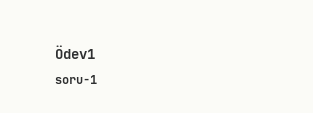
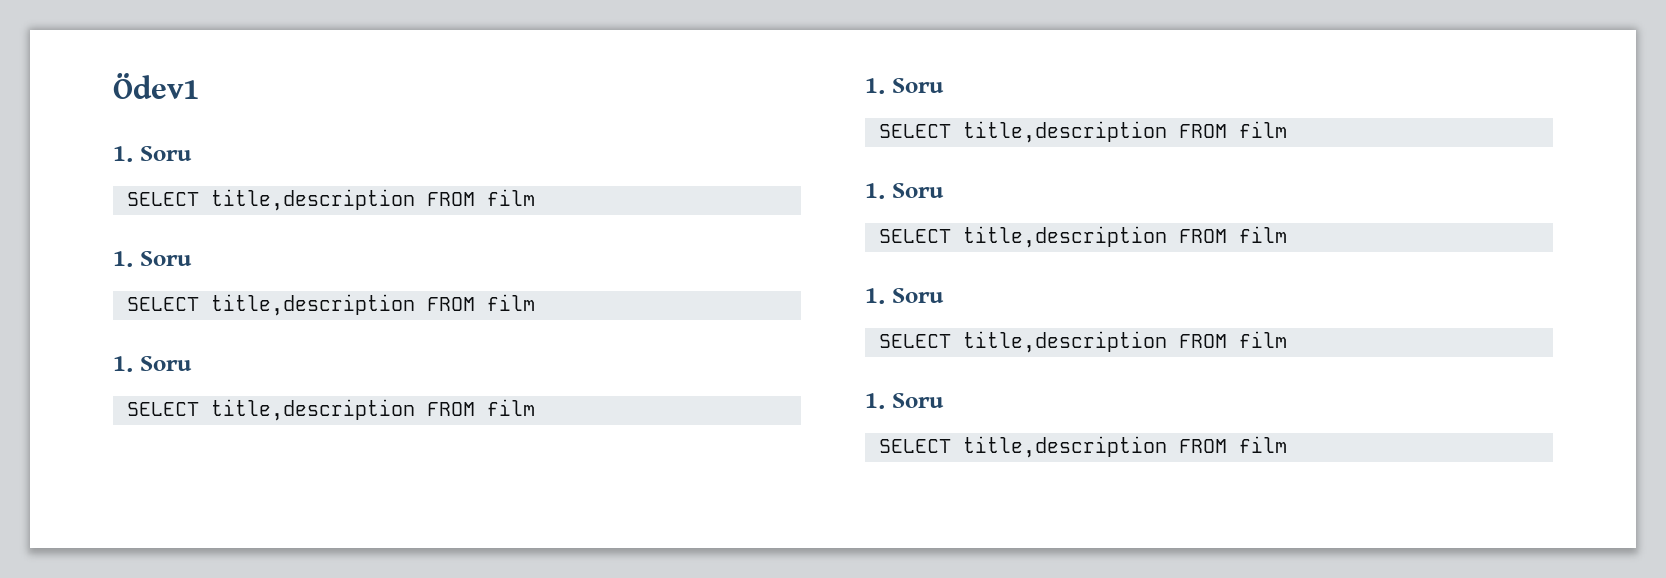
[55,75,97,84] soru-1 -> [113,146,192,162] [126,189,535,211] [113,251,192,267] [126,294,535,316] [113,356,192,372] [126,399,535,421] [865,78,944,94] [878,121,1287,143] [865,183,944,199] [878,226,1287,248] [865,288,944,304] [878,331,1287,353] [865,393,944,409] [878,436,1287,458] 1. Soru // SELECT title,description FROM film // 1. Soru // SELECT title,description FROM film // 1. Soru // SELECT title,description FROM film // 1. Soru // SELECT title,description FROM film // 1. Soru // SELECT title,description FROM film // 1. Soru // SELECT title,description FROM film // 1. Soru // SELECT title,description FROM film

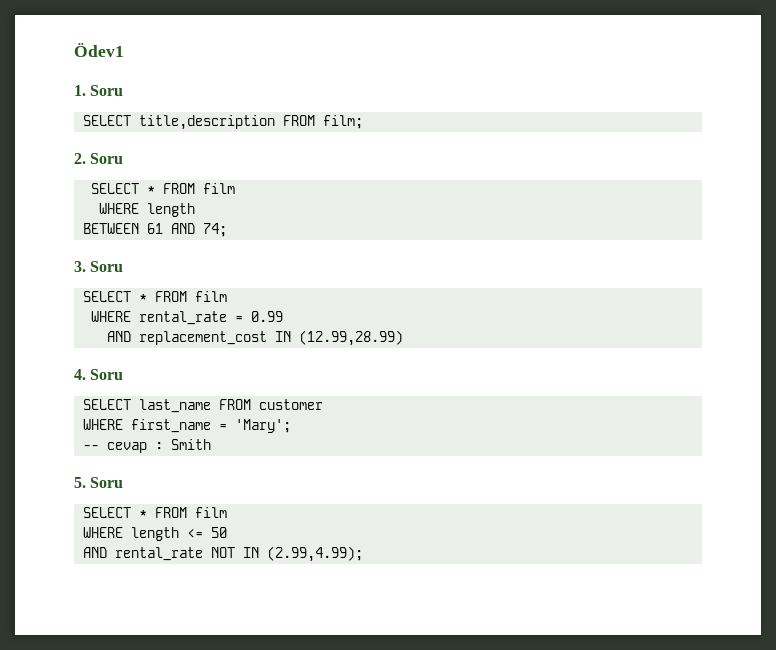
[486,189,535,206] [113,251,192,267] [126,294,535,316] [113,356,192,372] [126,399,535,421] [865,78,944,94] [878,121,1287,143] [865,183,944,199] [878,226,1287,248] [865,288,944,304] [878,331,1287,353] [865,393,944,409] [878,436,1287,458] film // 1. Soru // SELECT title,description FROM film // 1. Soru // SELECT title,description FROM film // 1. Soru // SELECT title,description FROM film // 1. Soru // SELECT title,description FROM film // 1. Soru // SELECT title,description FROM film // 1. Soru // SELECT title,description FROM film -> [322,115,363,129] [74,153,124,164] [90,183,235,194] [98,203,195,217] [82,223,227,237] [74,261,124,272] [82,291,227,302] [90,311,283,325] [106,330,403,346] [74,369,124,380] [82,399,323,413] [82,419,291,433] [82,439,211,453] [74,477,124,488] [82,507,227,518] [82,527,227,541] [82,546,363,562] film; // 2. Soru // SELECT * FROM film // WHERE length // BETWEEN 61 AND 74; // 3. Soru // SELECT * FROM film // WHERE rental_rate = 0.99 // AND replacement_cost IN (12.99,28.99) // 4. Soru // SELECT last_name FROM customer // WHERE first_name = 'Mary'; // -- cevap : Smith // 5. Soru // SELECT * FROM film // WHERE length <= 50 // AND rental_rate NOT IN (2.99,4.99);

